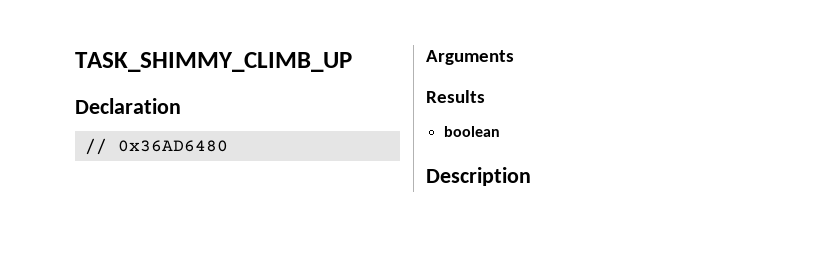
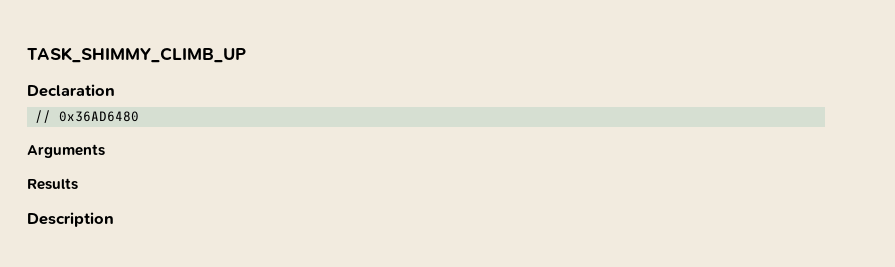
[443,126,500,137] // boolean -> (78, 184) none

